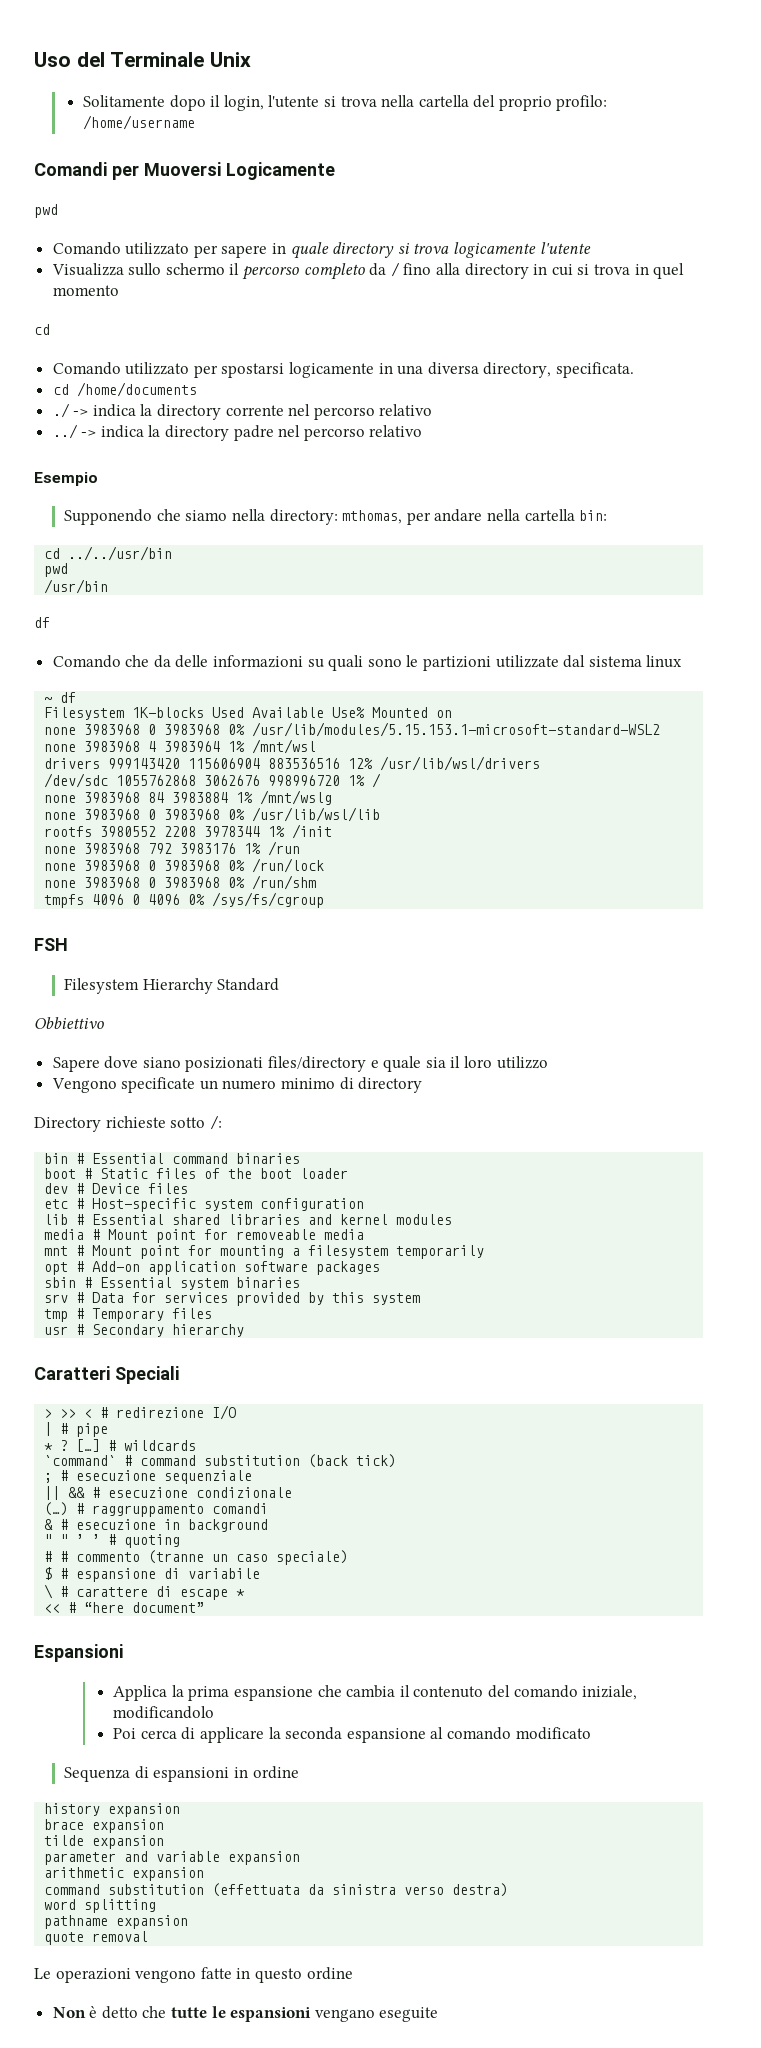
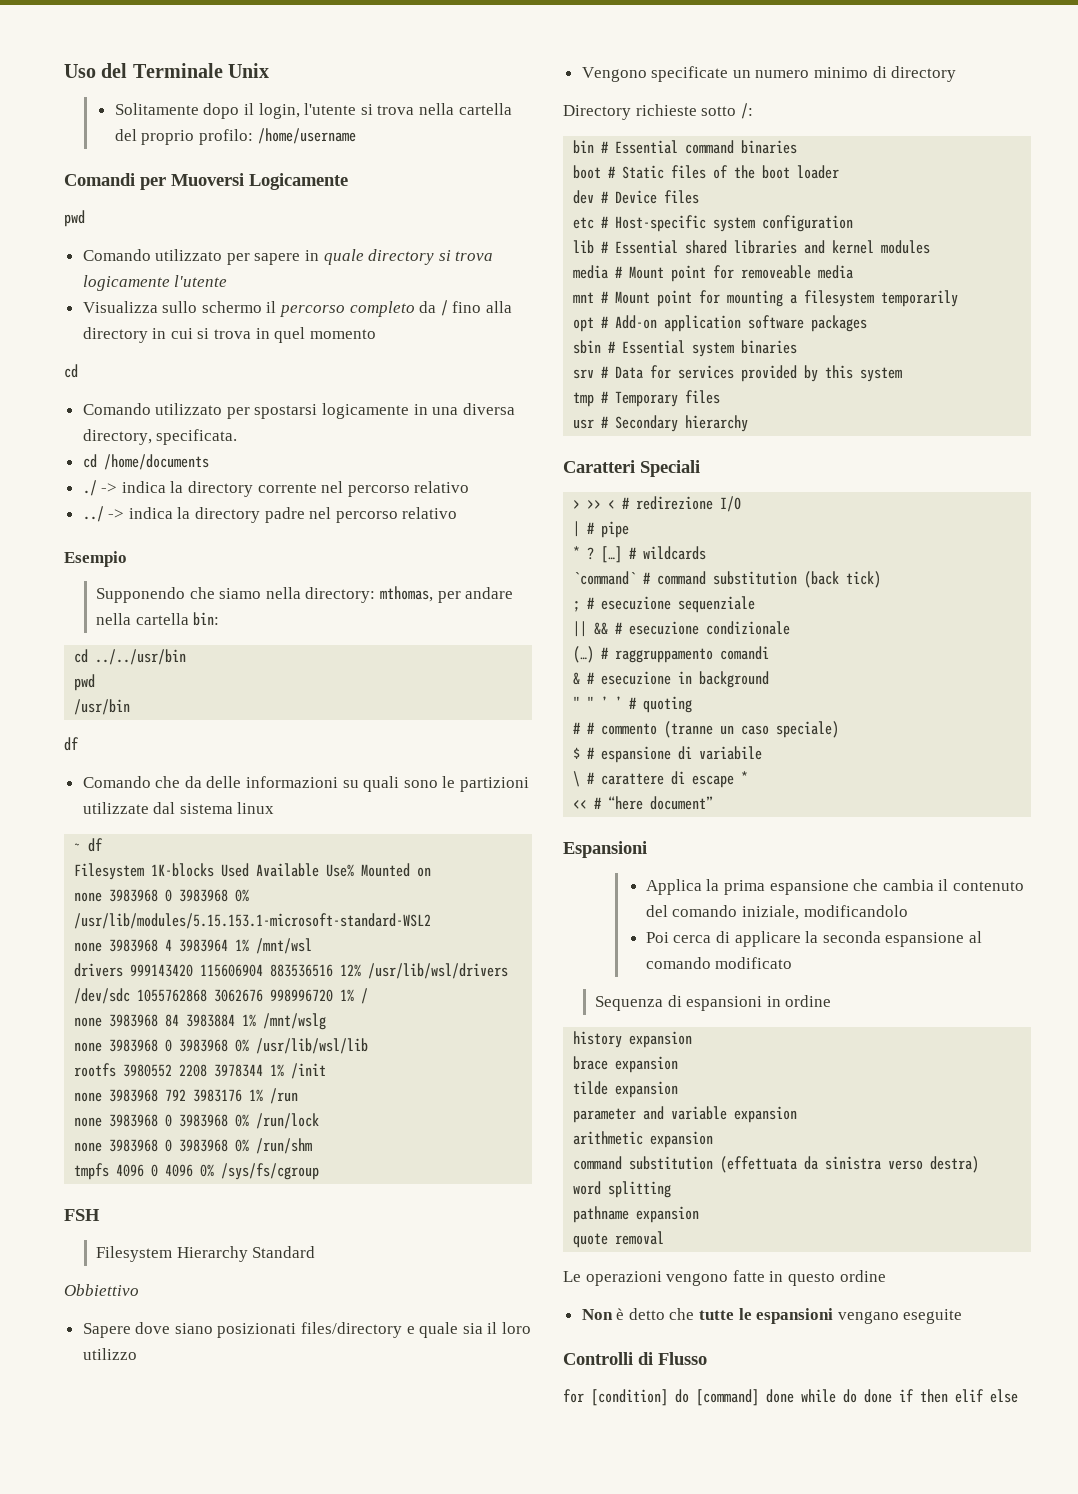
(439, 2014) none -> [563,1352,707,1365] [563,1389,1018,1406] // Controlli di Flusso // for [condition] do [command] done while do done if then elif else

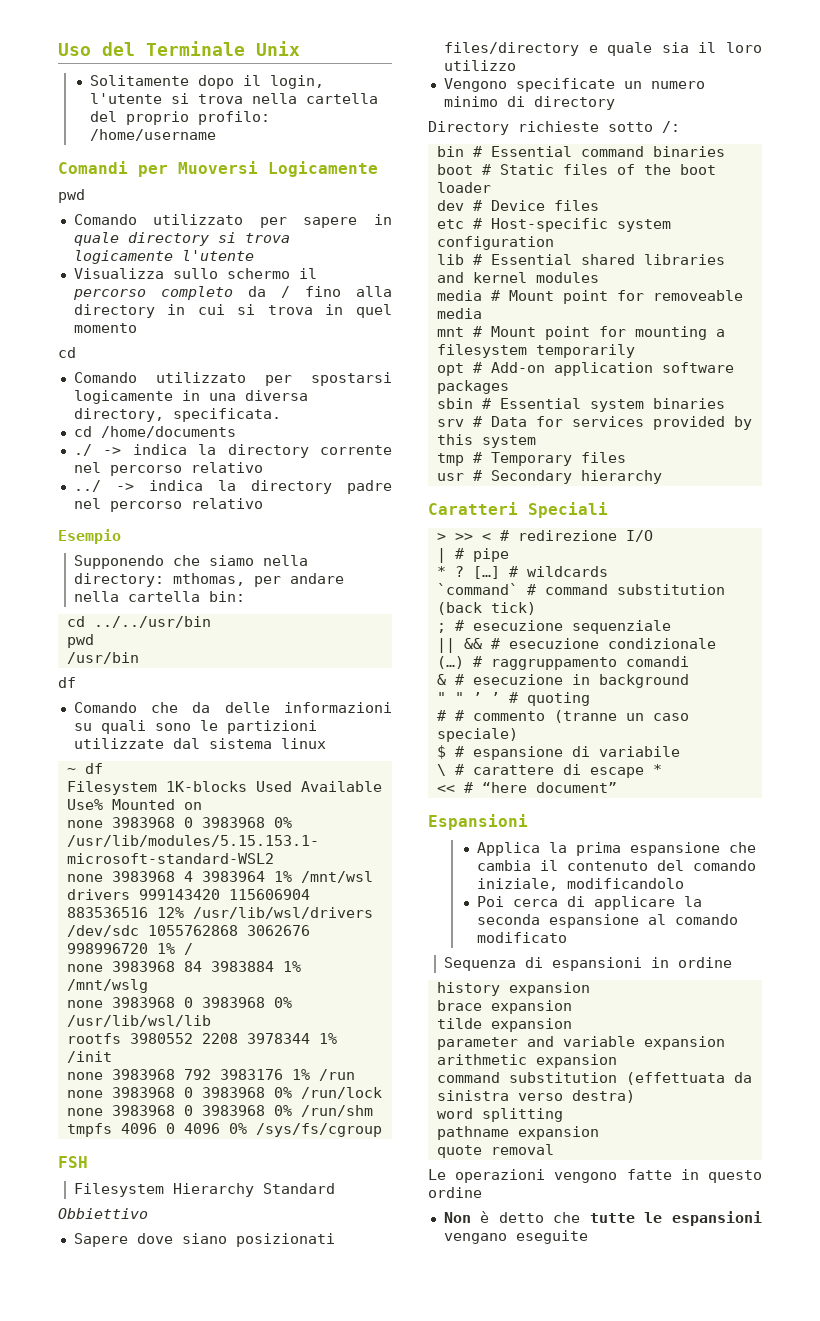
[563,1352,707,1365] [563,1389,1018,1406] // Controlli di Flusso // for [condition] do [command] done while do done if then elif else -> (588, 1237) none

